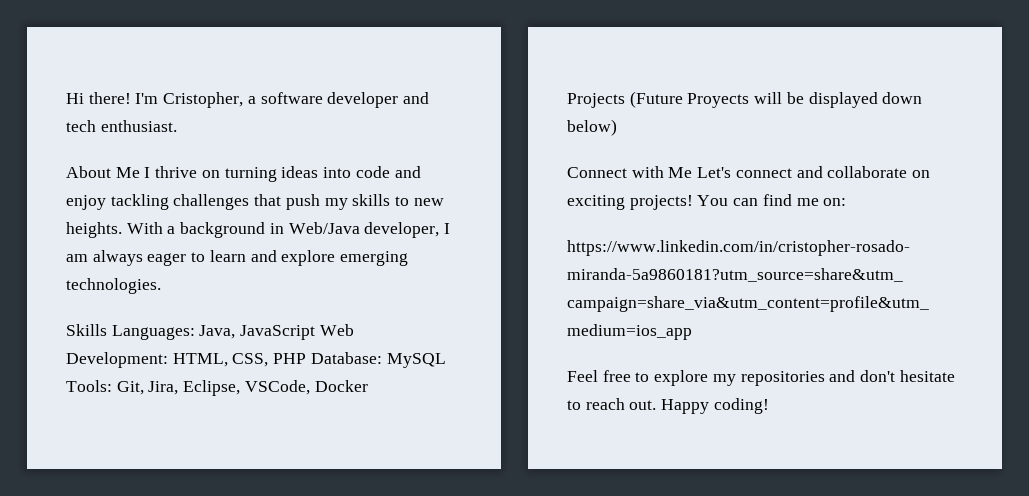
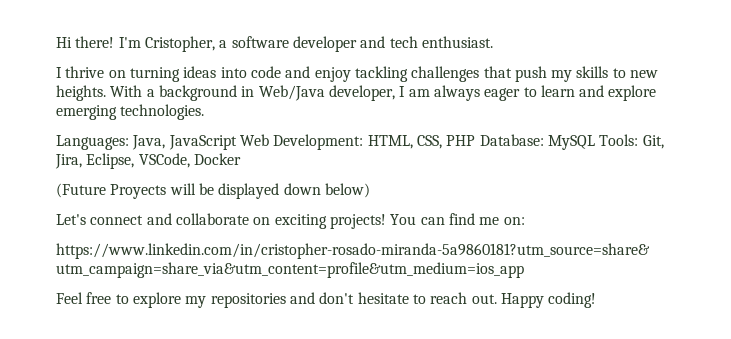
[66,166,140,178] About Me -> (493, 42) none
[66,324,107,336] Skills -> (205, 112) none
[567,93,625,108] Projects -> (241, 159) none
[567,166,693,178] Connect with Me -> (370, 190) none

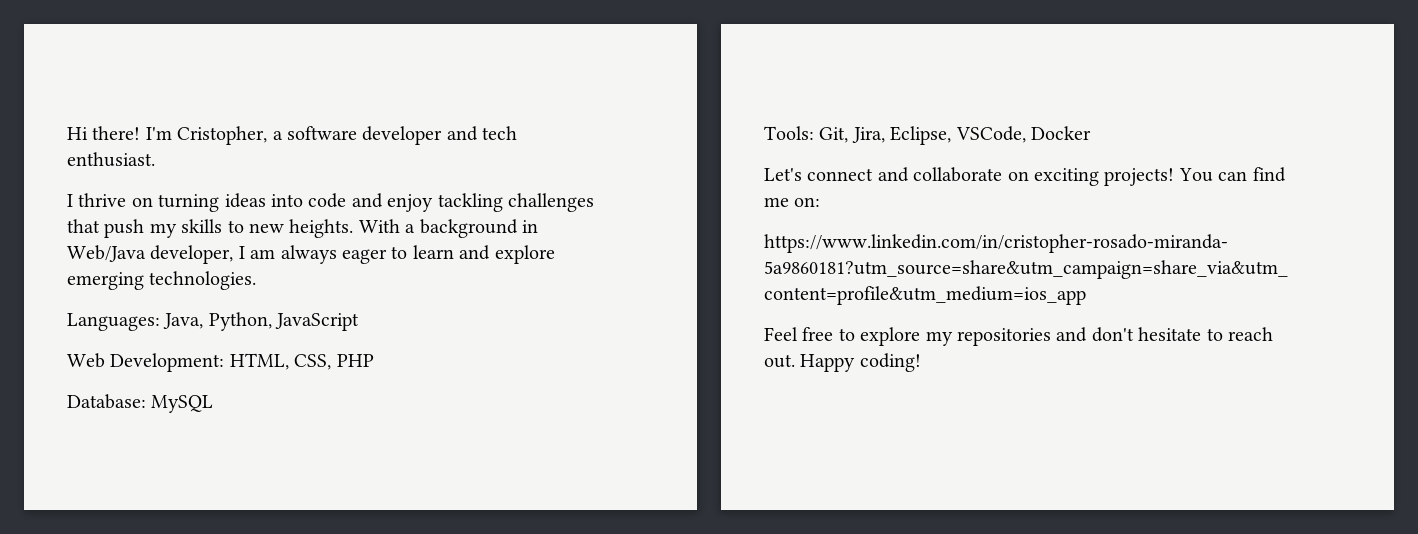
(166, 142) none -> [208,312,272,331] Python,
(237, 142) none -> (360, 322) //
(476, 140) none -> (374, 360) //
(595, 142) none -> (214, 404) //
[56,183,370,199] // (Future Proyects will be displayed down below) -> (1091, 133) none

